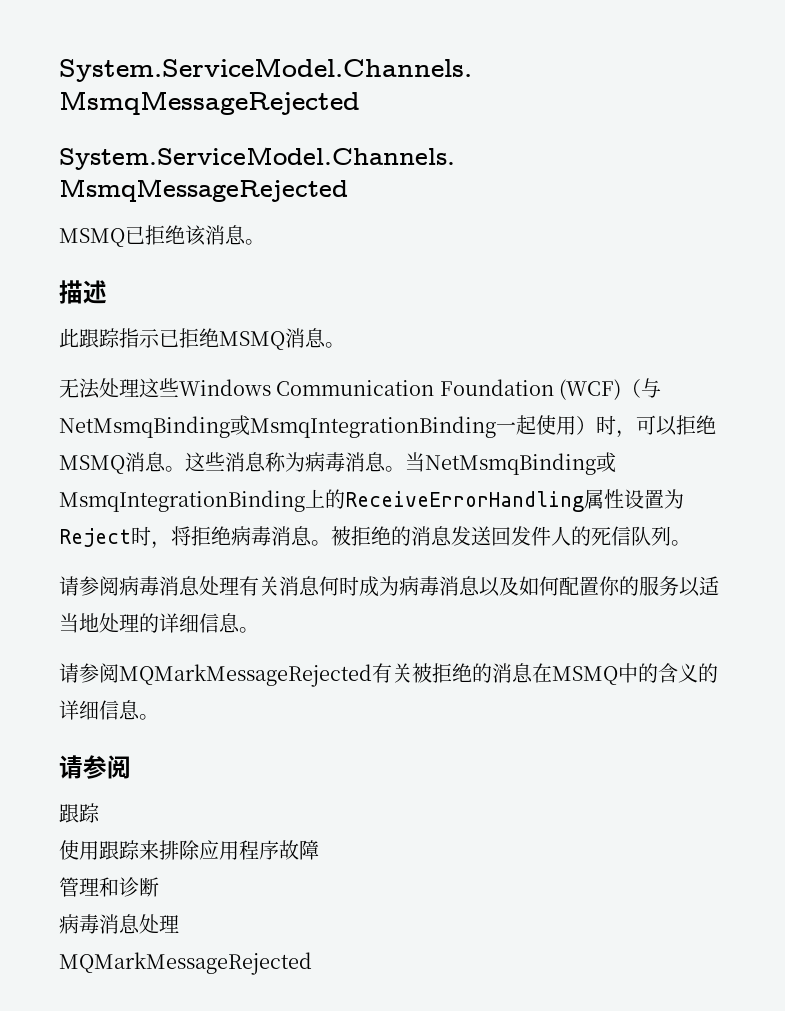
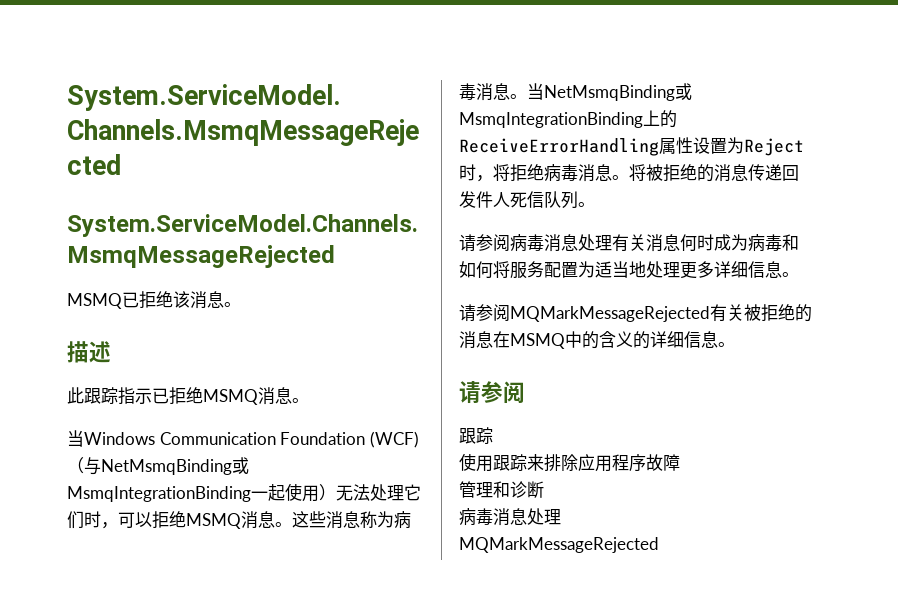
[59,378,179,399] 无法处理这些 -> [67,430,84,447] 当
(596, 425) none -> [336,484,421,501] [67,511,84,529] 无法处理它们
[331,526,491,546] 被拒绝的消息发送 -> [629,164,782,182] 将被拒绝的消息传递
[571,526,591,546] 的 -> (510, 199) none
[439,576,700,597] 消息以及如何配置你的服务以 -> [782,234,799,251] [459,261,595,279] 和如何将服务配置为
[139,613,159,633] 的 -> [680,261,714,279] 更多

